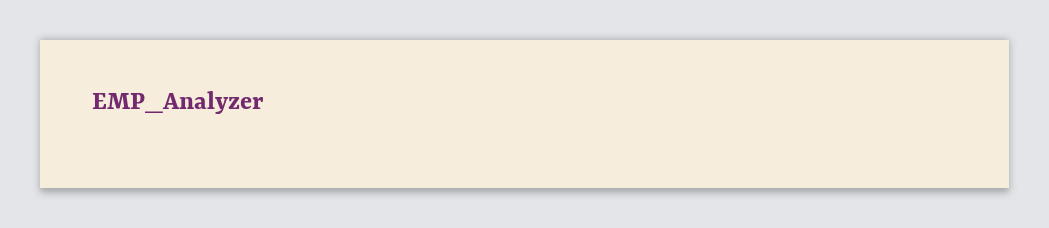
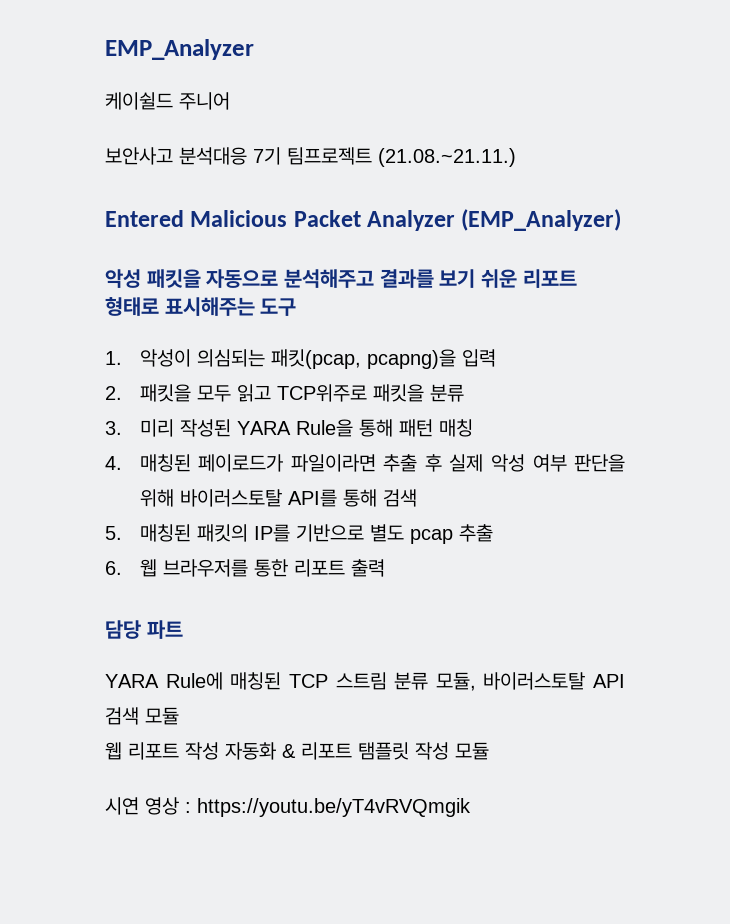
(264, 102) none -> [105,92,230,110] [105,147,516,167] [105,209,622,231] [105,269,577,288] [105,297,297,316] [105,349,496,369] [105,384,464,402] [105,419,473,437] [105,454,625,472] [139,489,417,507] [105,524,493,544] [105,559,385,577] [105,620,183,639] [105,672,625,691] [105,707,179,725] [105,742,489,760] [105,797,471,817] // 케이쉴드 주니어 // 보안사고 분석대응 7기 팀프로젝트 (21.08.~21.11.) // Entered Malicious Packet Analyzer (EMP_Analyzer) // 악성 패킷을 자동으로 분석해주고 결과를 보기 쉬운 리포트 형태로 표시해주는 도구 // 1. 악성이 의심되는 패킷(pcap, pcapng)을 입력 // 2. 패킷을 모두 읽고 TCP위주로 패킷을 분류 // 3. 미리 작성된 YARA Rule을 통해 패턴 매칭 // 4. 매칭된 페이로드가 파일이라면 추출 후 실제 악성 여부 판단을 위해 바이러스토탈 API를 통해 검색 // 5. 매칭된 패킷의 IP를 기반으로 별도 pcap 추출 // 6. 웹 브라우저를 통한 리포트 출력 // 담당 파트 // YARA Rule에 매칭된 TCP 스트림 분류 모듈, 바이러스토탈 API 검색 모듈 // 웹 리포트 작성 자동화 & 리포트 탬플릿 작성 모듈 // 시연 영상 : https://youtu.be/yT4vRVQmgik

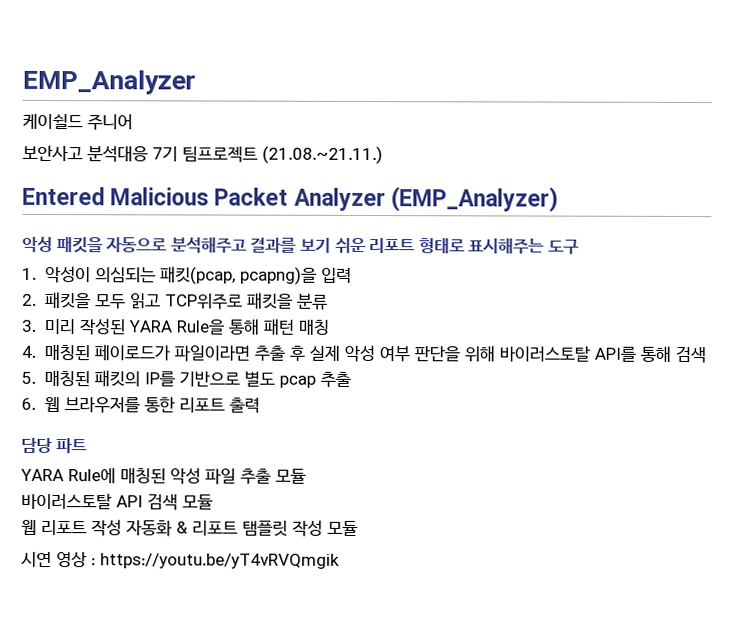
[288,672,476,691] TCP 스트림 분류 모듈, -> [170,467,306,485] 악성 파일 추출 모듈 //

